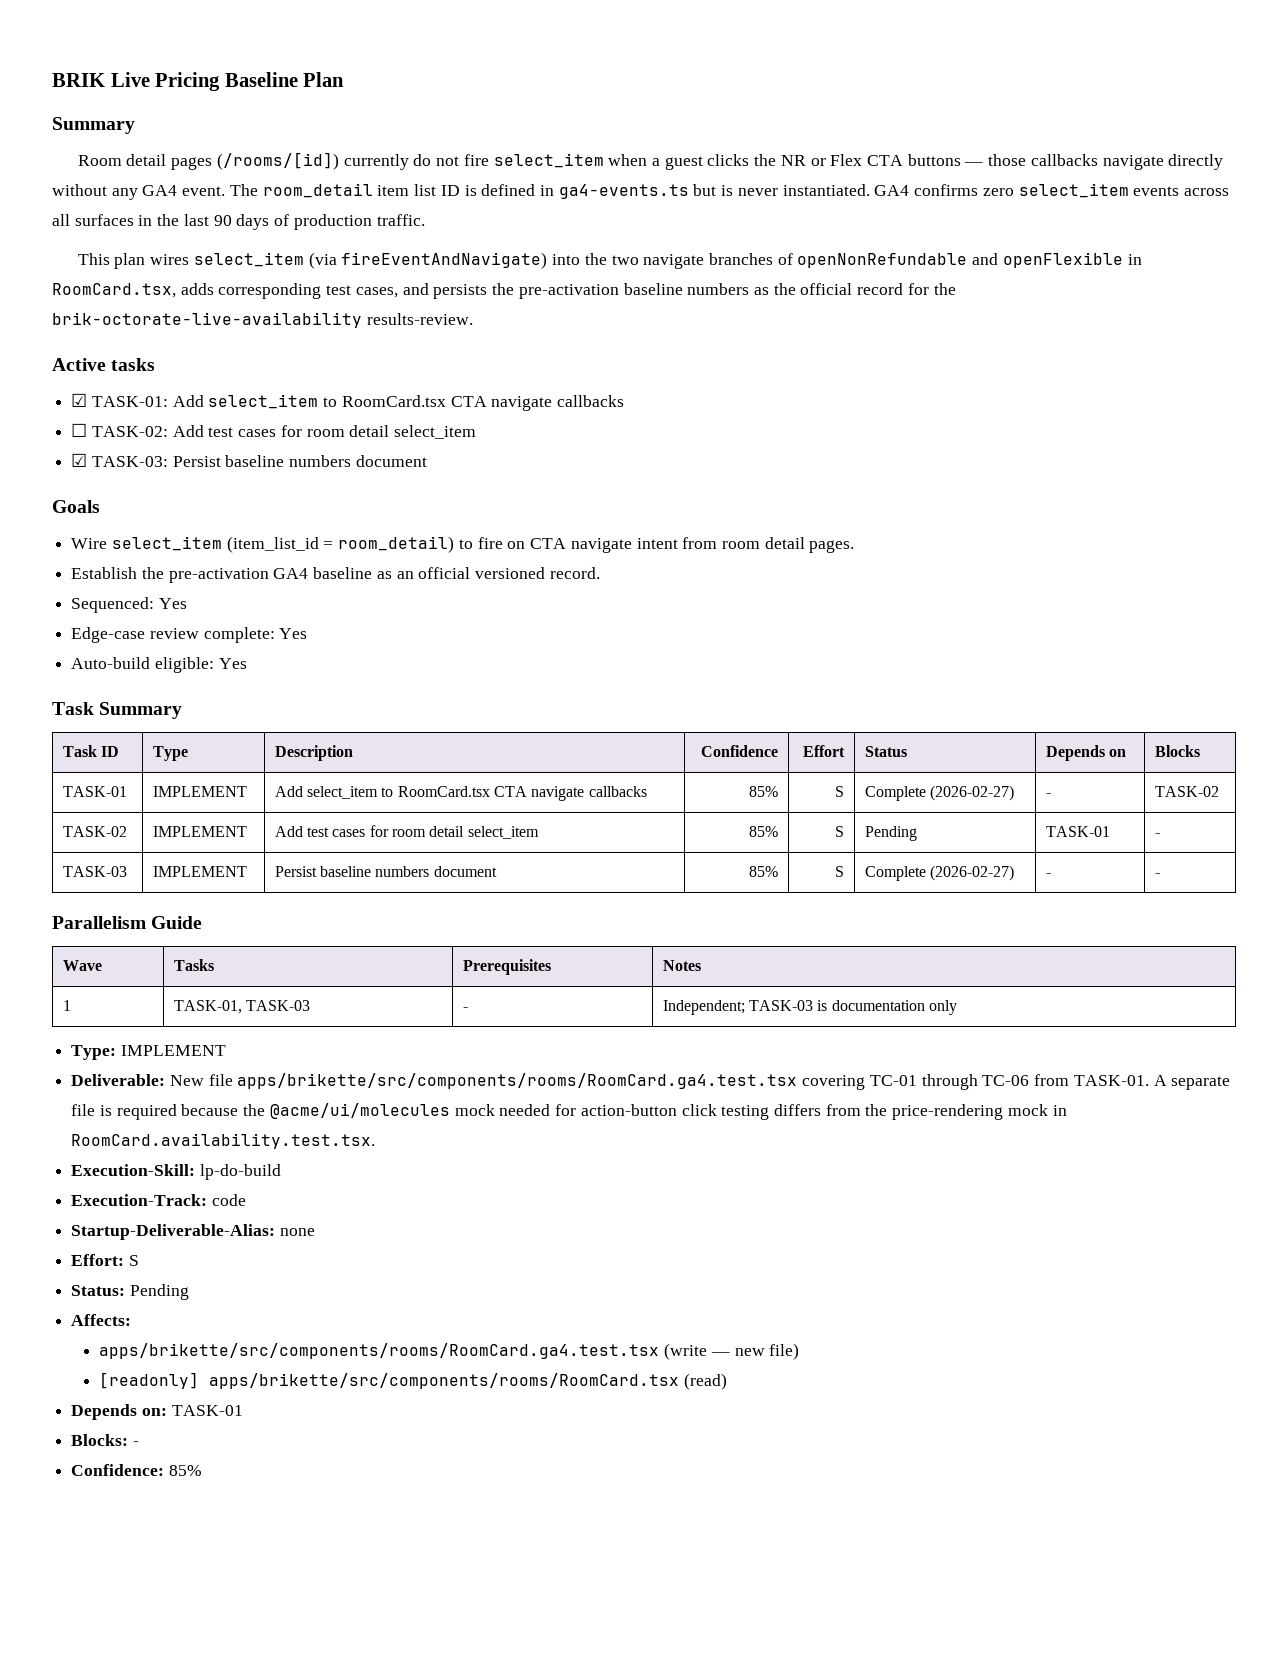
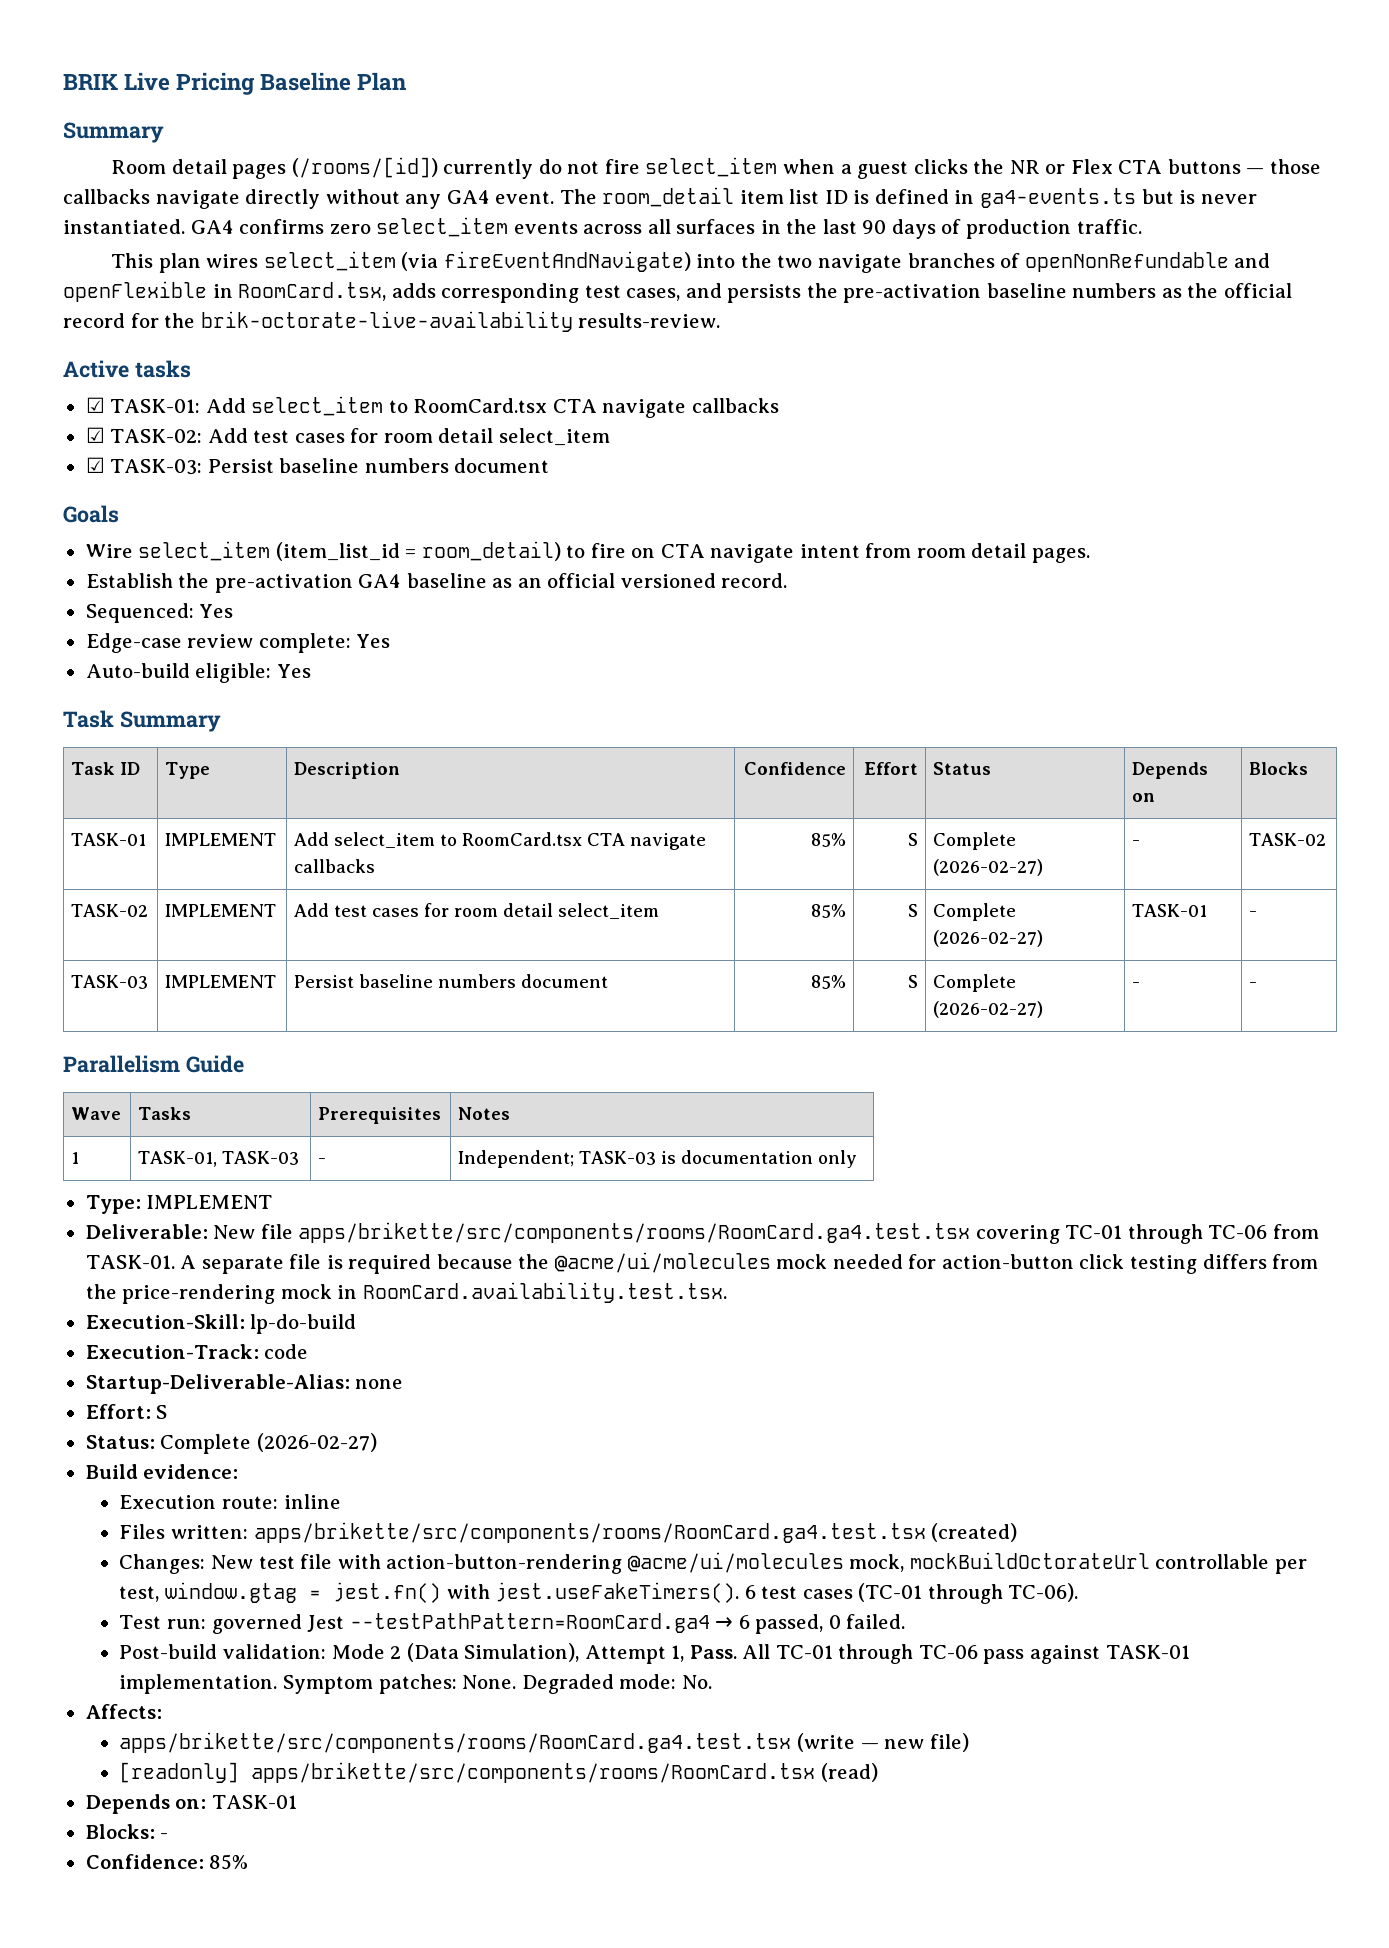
[71,423,88,437] ☐ -> [85,427,105,443] ☑
[864,826,917,841] Pending -> [933,903,1017,921] [933,930,1044,947] Complete (2026-02-27)
[129,1284,189,1300] Pending -> [160,1433,377,1454] [85,1464,239,1479] [119,1494,341,1509] [119,1522,1018,1543] [119,1552,1307,1574] [119,1582,1079,1604] [119,1613,906,1634] [119,1643,1191,1664] [119,1674,712,1694] Complete (2026-02-27) // Build evidence: // Execution route: inline // Files written: apps/brikette/src/components/rooms/RoomCard.ga4.test.tsx (created) // Changes: New test file with action-button-rendering @acme/ui/molecules mock, mockBuildOctorateUrl controllable per test, window.gtag = jest.fn() with jest.useFakeTimers(). 6 test cases (TC-01 through TC-06). // Test run: governed Jest --testPathPattern=RoomCard.ga4 → 6 passed, 0 failed. // Post-build validation: Mode 2 (Data Simulation), Attempt 1, Pass. All TC-01 through TC-06 pass against TASK-01 implementation. Symptom patches: None. Degraded mode: No.

